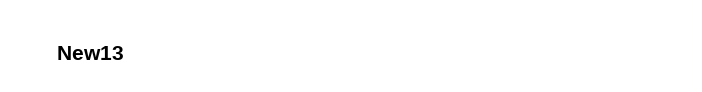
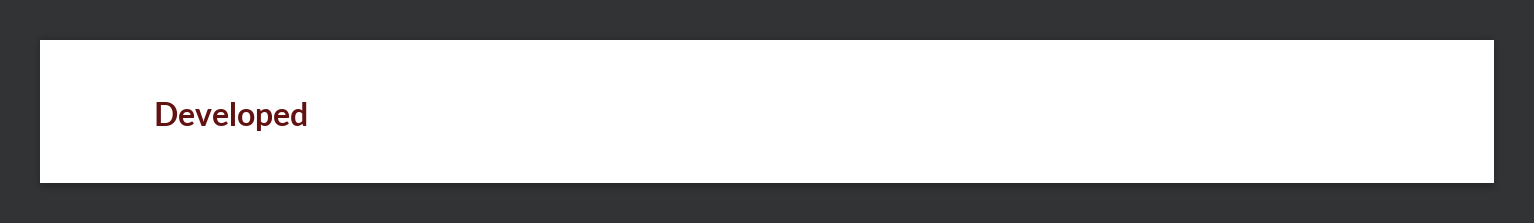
[57,46,124,60] New13 -> [154,102,308,131] Developed

